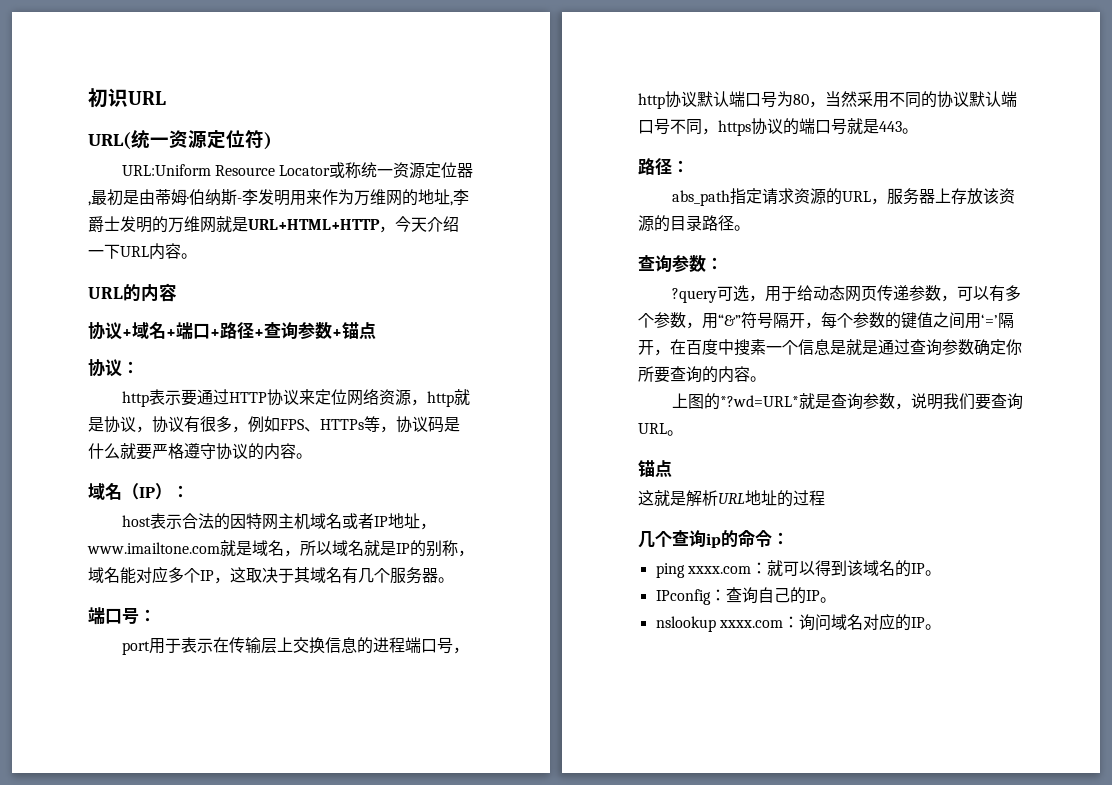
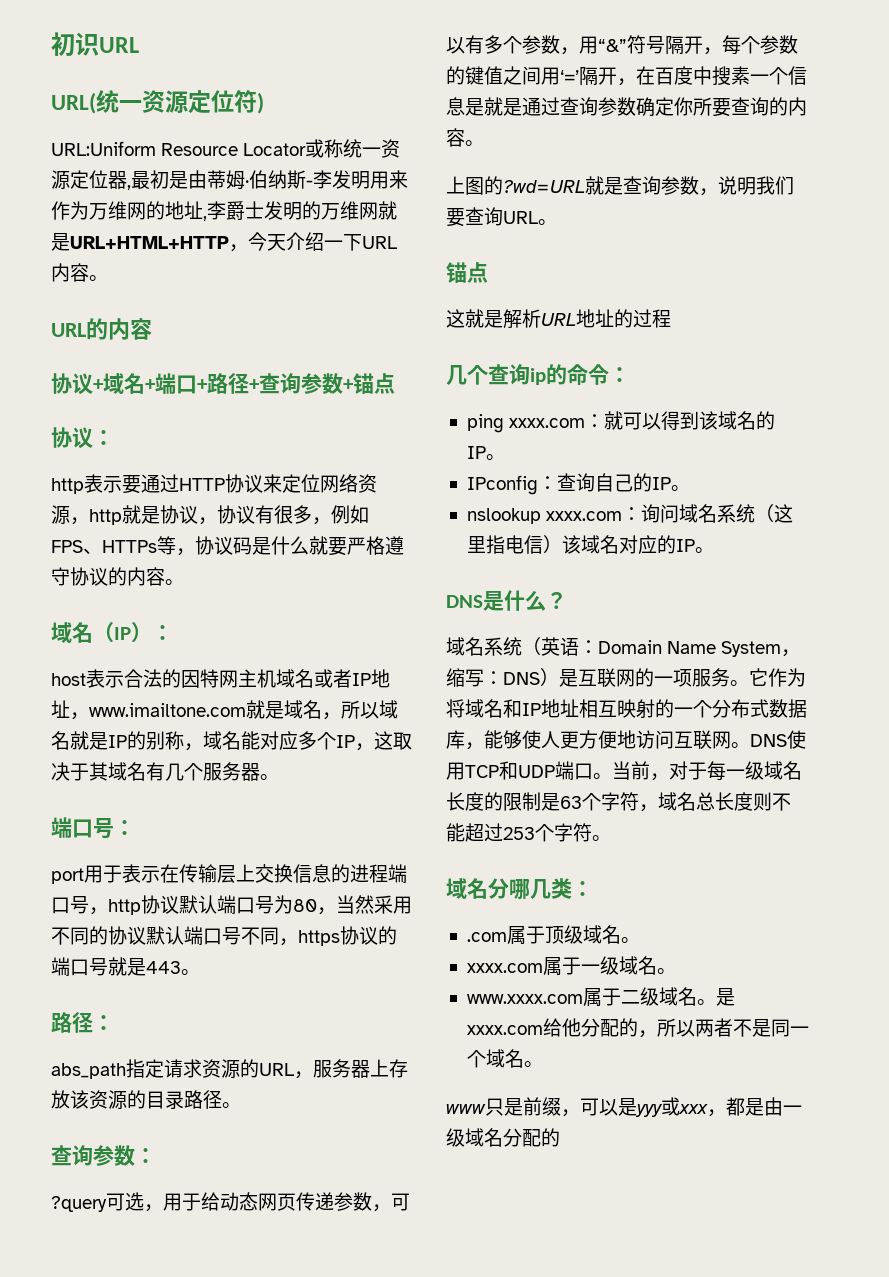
[719,395,799,407] *?wd=URL* -> [503,180,585,193] ?wd=URL
[862,613,941,631] 对应的IP。 -> [717,504,794,523] [466,535,714,554] [446,590,567,611] [446,637,801,657] [446,668,806,687] [446,699,807,718] [446,730,806,750] [446,761,802,781] [446,792,791,812] [446,823,611,842] [446,878,593,900] [466,925,640,945] [466,956,676,976] [466,987,735,1007] [466,1018,809,1038] [466,1049,543,1068] [446,1097,802,1117] [446,1128,560,1147] 系统（这里指电信）该域名对应的IP。 // DNS是什么？ // 域名系统（英语：Domain Name System，缩写：DNS）是互联网的一项服务。它作为将域名和IP地址相互映射的一个分布式数据库，能够使人更方便地访问互联网。DNS使用TCP和UDP端口。当前，对于每一级域名长度的限制是63个字符，域名总长度则不能超过253个字符。 // 域名分哪几类： // .com属于顶级域名。 // xxxx.com属于一级域名。 // www.xxxx.com属于二级域名。是xxxx.com给他分配的，所以两者不是同一个域名。 // www只是前缀，可以是yyy或xxx，都是由一级域名分配的

